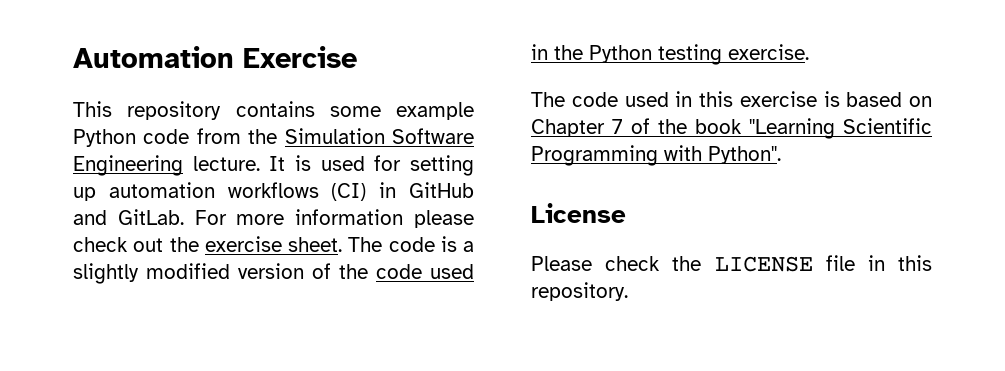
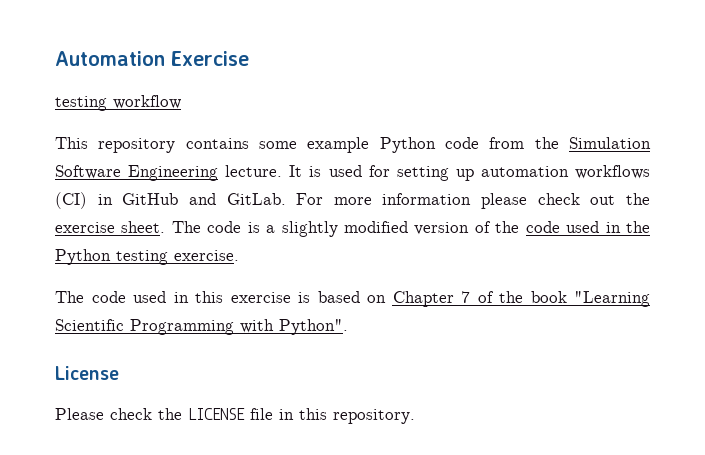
(357, 57) none -> [55,95,181,111] // testing workflow

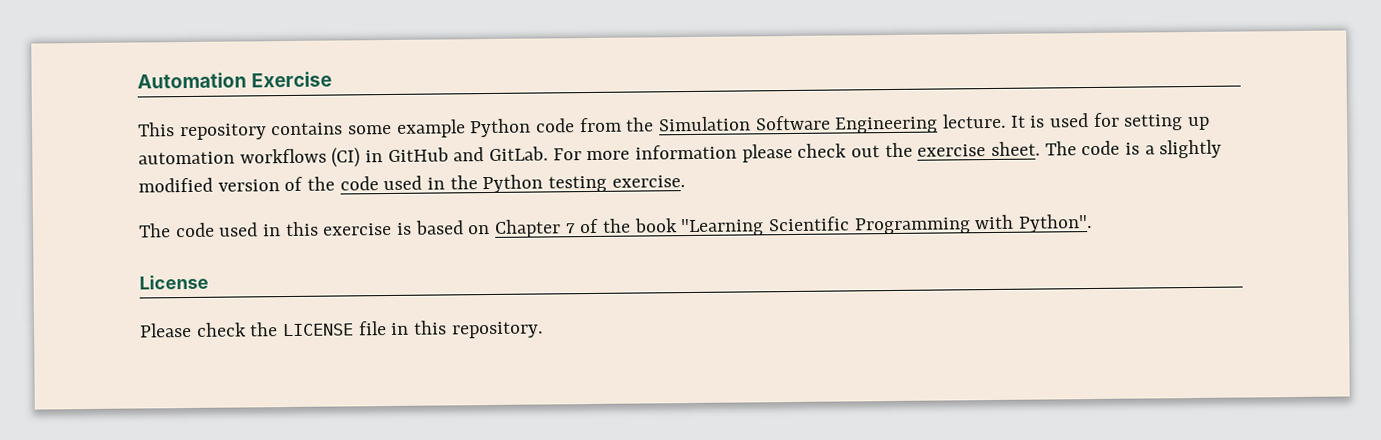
[55,95,181,111] // testing workflow -> (333, 79) none

